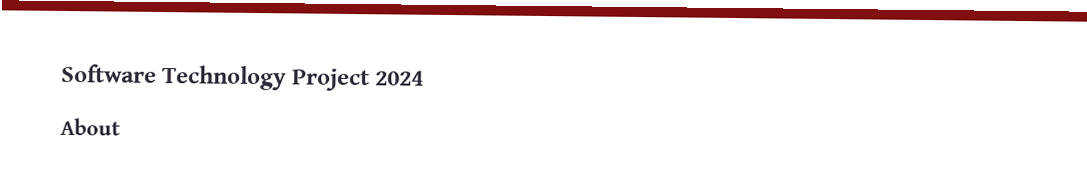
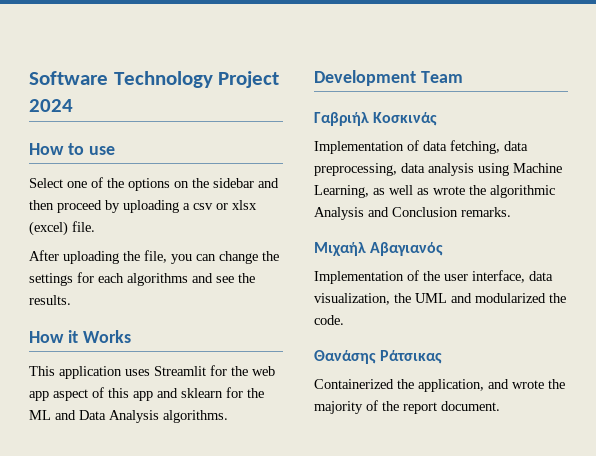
[60,117,121,136] About -> [29,143,115,155] [29,177,279,191] [29,200,257,213] [29,221,95,236] [29,250,279,264] [29,272,255,286] [29,295,71,305] [29,330,131,343] [29,365,275,379] [29,387,264,401] [29,410,228,423] [314,70,463,86] [314,112,438,126] [314,140,528,154] [314,163,562,176] [314,185,555,198] [314,207,511,220] [314,242,444,256] [314,270,553,284] [314,293,566,305] [314,315,344,325] [314,350,443,364] [314,379,565,392] [314,400,500,414] How to use // Select one of the options on the sidebar and then proceed by uploading a csv or xlsx (excel) file. // After uploading the file, you can change the settings for each algorithms and see the results. // How it Works // This application uses Streamlit for the web app aspect of this app and sklearn for the ML and Data Analysis algorithms. // Development Team // Γαβριήλ Κοσκινάς // Implementation of data fetching, data preprocessing, data analysis using Machine Learning, as well as wrote the algorithmic Analysis and Conclusion remarks. // Μιχαήλ Αβαγιανός // Implementation of the user interface, data visualization, the UML and modularized the code. // Θανάσης Ράτσικας // Containerized the application, and wrote the majority of the report document.

